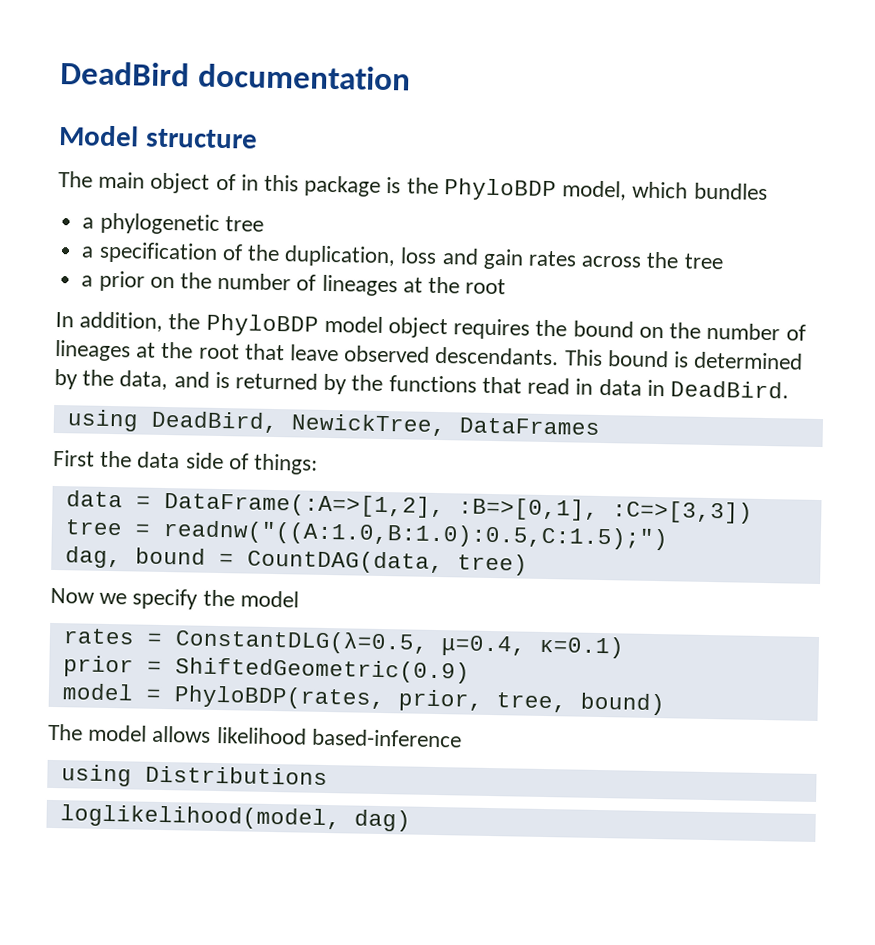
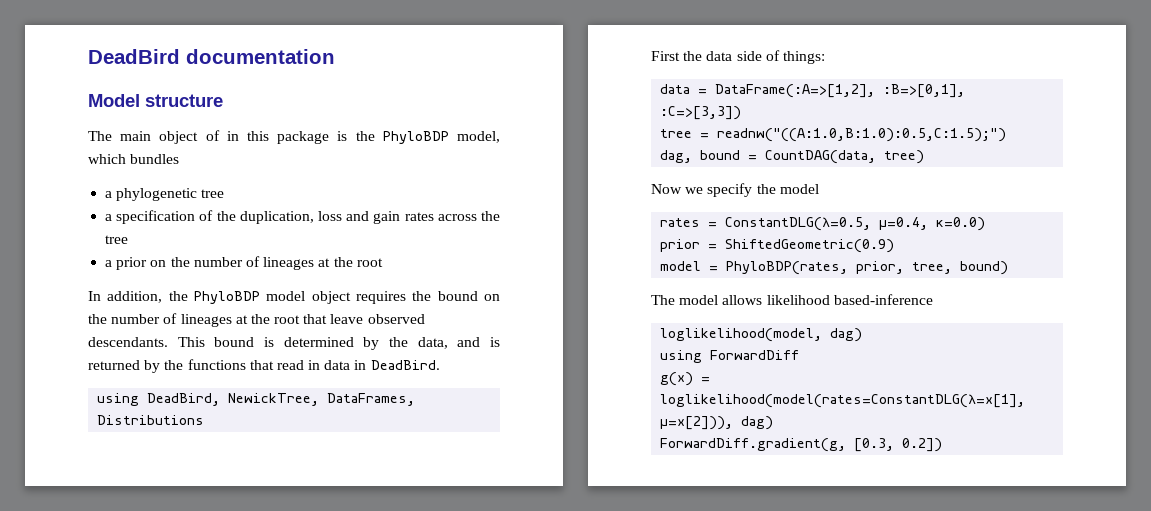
[458,417,600,435] DataFrames -> [327,393,416,406] [97,415,205,425] DataFrames, Distributions
[538,635,625,659] κ=0.1) -> [936,217,986,231] κ=0.0)
[60,764,328,787] // using Distributions -> (933, 299) none
(411, 820) none -> [660,350,800,363] [660,372,711,386] [660,394,1026,408] [660,416,774,430] [660,438,943,452] // using ForwardDiff // g(x) = loglikelihood(model(rates=ConstantDLG(λ=x[1], μ=x[2])), dag) // ForwardDiff.gradient(g, [0.3, 0.2])

